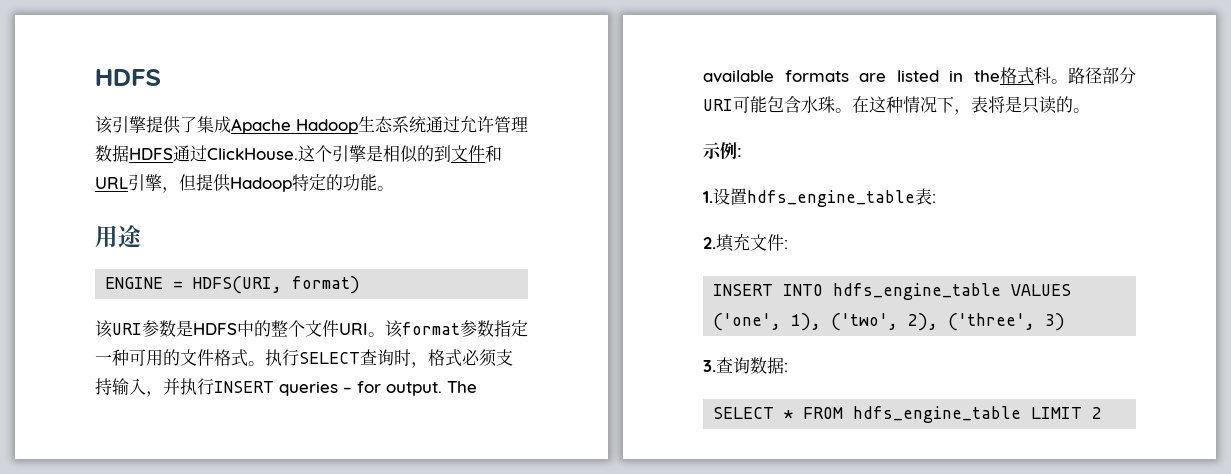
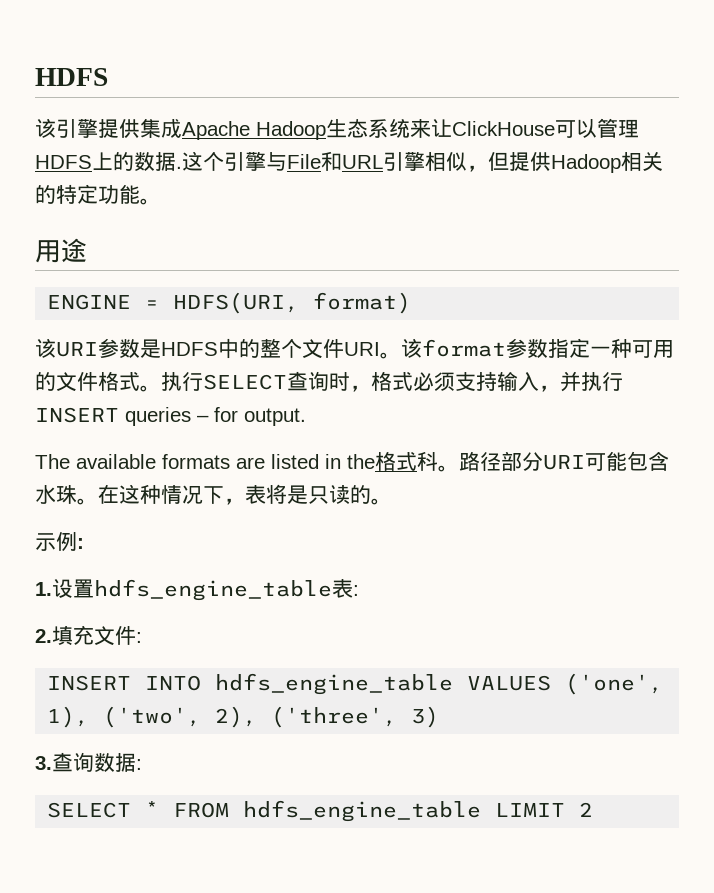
[180,116,197,133] 了 -> (140, 128) none
[426,116,528,133] [95,145,485,163] 通过允许管理数据HDFS通过ClickHouse.这个引擎是相似的到文件 -> [410,118,639,138] [35,151,321,171] 来让ClickHouse可以管理HDFS上的数据.这个引擎与File
(162, 182) none -> [425,152,467,171] 相似
[292,174,343,192] 特定的 -> [621,151,663,171] [35,184,98,204] 相关的特定
(442, 389) none -> (306, 417) //

